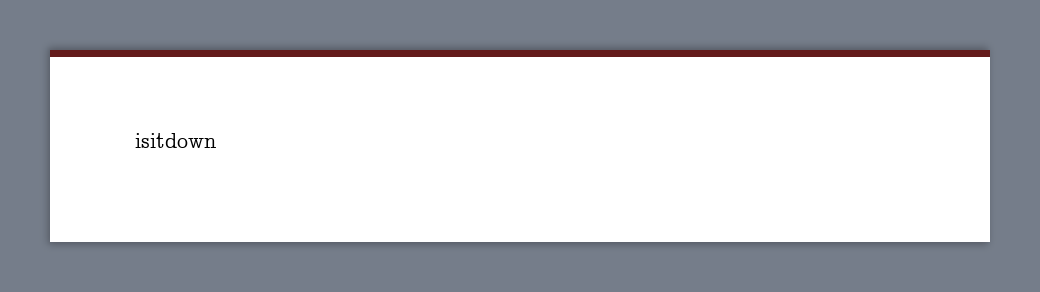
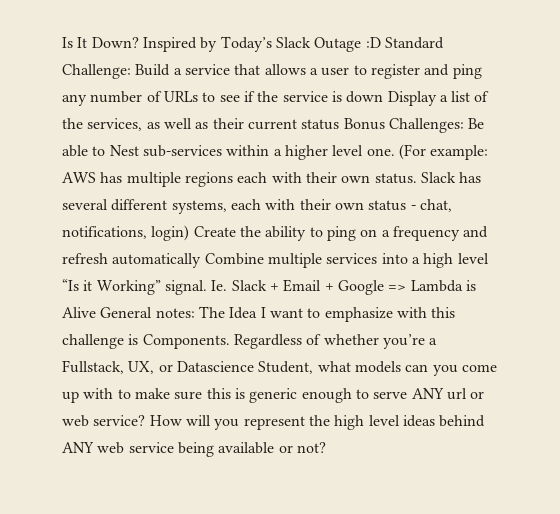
[135,133,216,148] isitdown -> [62,36,444,52] [62,64,482,79] [62,91,490,106] [62,118,485,133] [62,144,489,160] [62,172,482,187] [62,199,452,214] [62,225,489,241] [62,253,489,268] [62,279,476,295] [62,306,456,322] [62,334,438,349] [62,360,497,376] [62,388,485,403] [62,415,486,430] [62,442,326,457] Is It Down? Inspired by Today’s Slack Outage :D Standard Challenge: Build a service that allows a user to register and ping any number of URLs to see if the service is down Display a list of the services, as well as their current status Bonus Challenges: Be able to Nest sub-services within a higher level one. (For example: AWS has multiple regions each with their own status. Slack has several different systems, each with their own status - chat, notifications, login) Create the ability to ping on a frequency and refresh automatically Combine multiple services into a high level “Is it Working” signal. Ie. Slack + Email + Google => Lambda is Alive General notes: The Idea I want to emphasize with this challenge is Components. Regardless of whether you’re a Fullstack, UX, or Datascience Student, what models can you come up with to make sure this is generic enough to serve ANY url or web service? How will you represent the high level ideas behind ANY web service being available or not?

